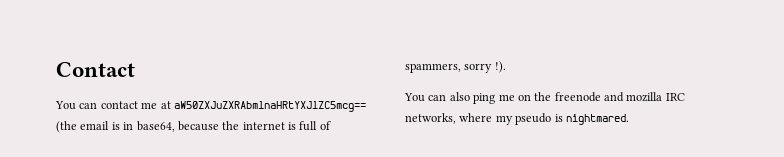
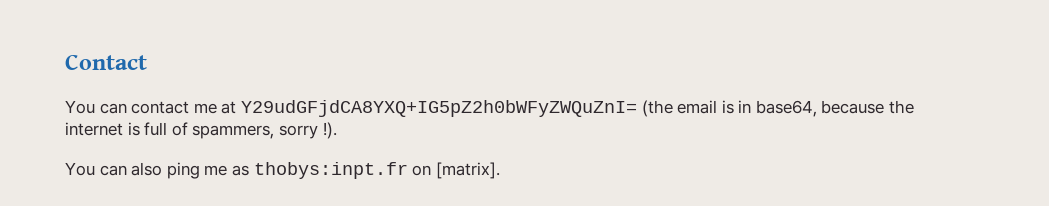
[173,101,366,112] aW50ZXJuZXRAbmlnaHRtYXJlZC5mcg== -> [240,100,637,117] Y29udGFjdCA8YXQ+IG5pZ2h0bWFyZWQuZnI=
[517,92,685,102] [405,113,629,125] on the freenode and mozilla IRC networks, where my pseudo is nightmared. -> [231,162,500,179] as thobys:inpt.fr on [matrix].

